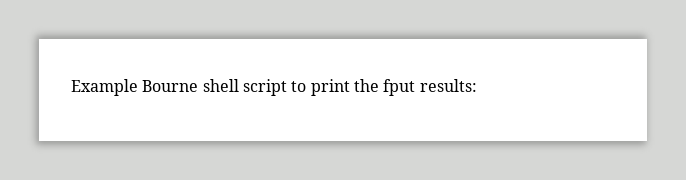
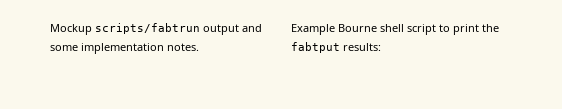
(71, 87) none -> [50,23,262,35] [50,43,199,54] Mockup scripts/fabtrun output and some implementation notes. //
[383,79,416,96] fput -> [291,42,340,53] fabtput

